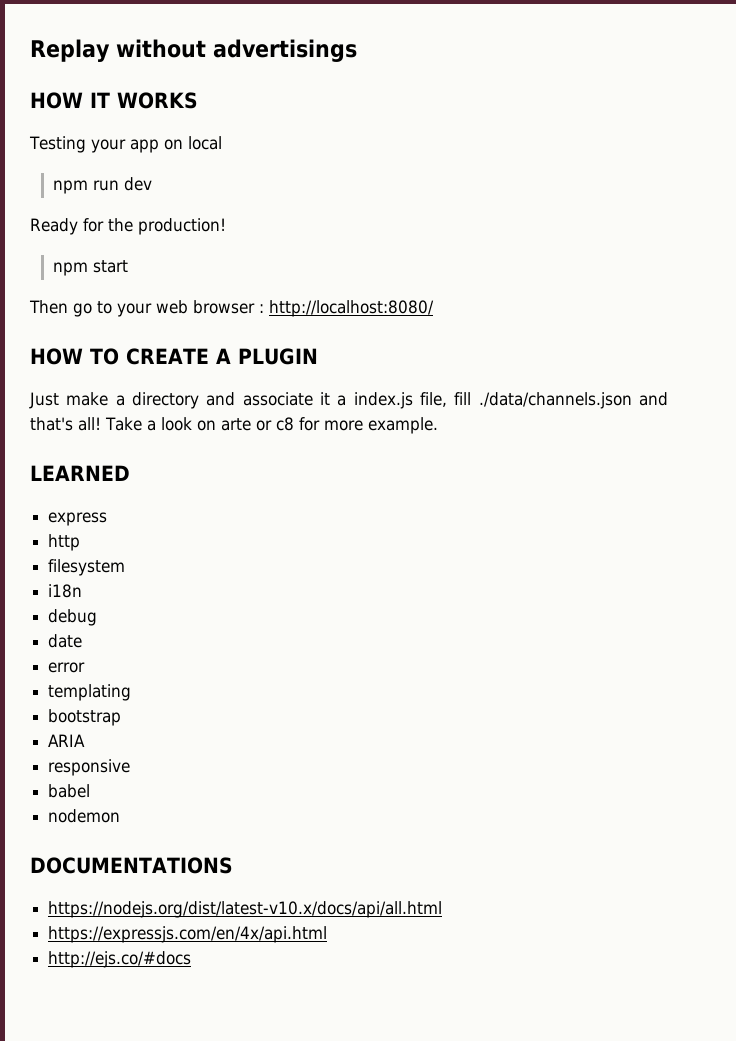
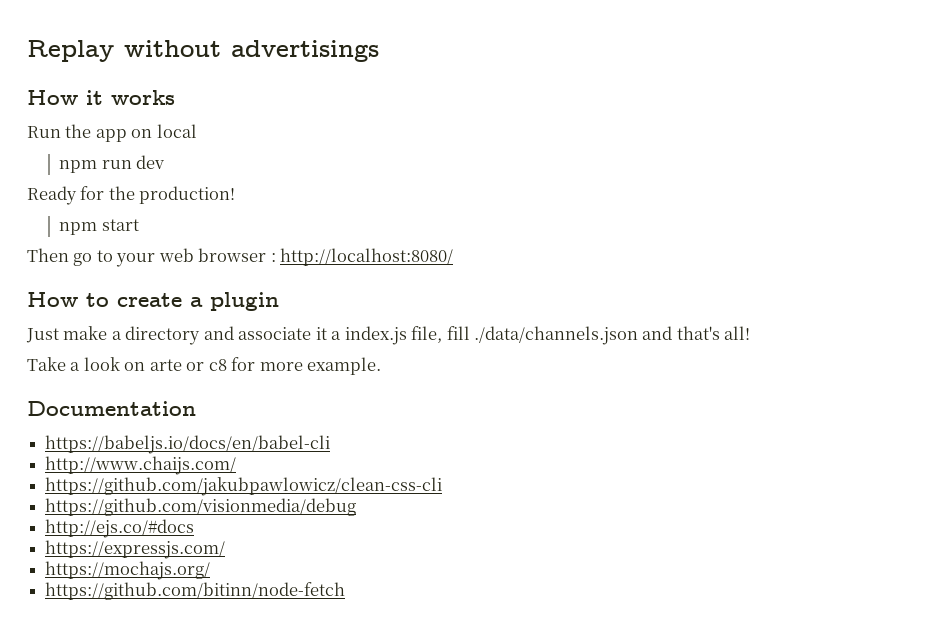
[30,92,198,109] [29,136,126,153] HOW IT WORKS // Testing your -> [27,90,175,105] [27,124,92,138] How it works // Run the
[30,348,318,365] HOW TO CREATE A PLUGIN -> [27,292,279,311] How to create a plugin
(101, 424) none -> (751, 333) //
[30,465,130,481] [48,512,108,526] [48,534,81,551] [48,559,126,576] [48,584,83,598] [48,609,98,626] [48,634,83,648] [48,662,86,673] [48,684,132,701] [48,709,122,726] [48,734,86,747] [48,759,131,776] [48,784,91,798] [48,809,121,823] [30,857,233,874] [48,901,443,918] [48,926,328,943] [48,951,192,968] LEARNED // express // http // filesystem // i18n // debug // date // error // templating // bootstrap // ARIA // responsive // babel // nodemon // DOCUMENTATIONS // https://nodejs.org/dist/latest-v10.x/docs/api/all.html // https://expressjs.com/en/4x/api.html // http://ejs.co/#docs -> [27,401,196,416] [45,435,331,454] [45,456,237,475] [45,477,443,496] [45,498,357,516] [45,519,195,538] [45,540,226,559] [45,561,211,580] [45,582,346,600] Documentation // https://babeljs.io/docs/en/babel-cli // http://www.chaijs.com/ // https://github.com/jakubpawlowicz/clean-css-cli // https://github.com/visionmedia/debug // http://ejs.co/#docs // https://expressjs.com/ // https://mochajs.org/ // https://github.com/bitinn/node-fetch

